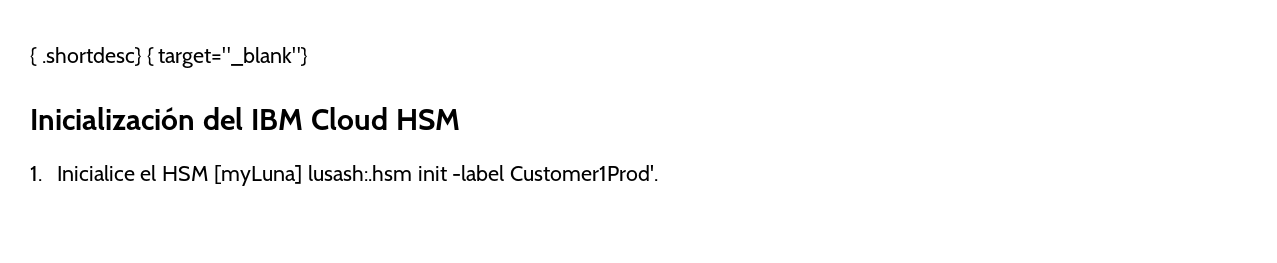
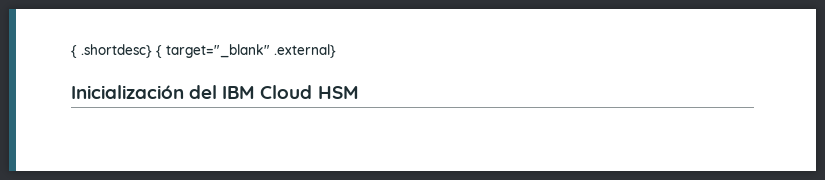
[158,47,309,68] target="_blank"} -> [166,44,336,58] target="_blank" .external}
[30,165,659,186] // 1. Inicialice el HSM [myLuna] lusash:.hsm init -label Customer1Prod'. -> (359, 92) none

